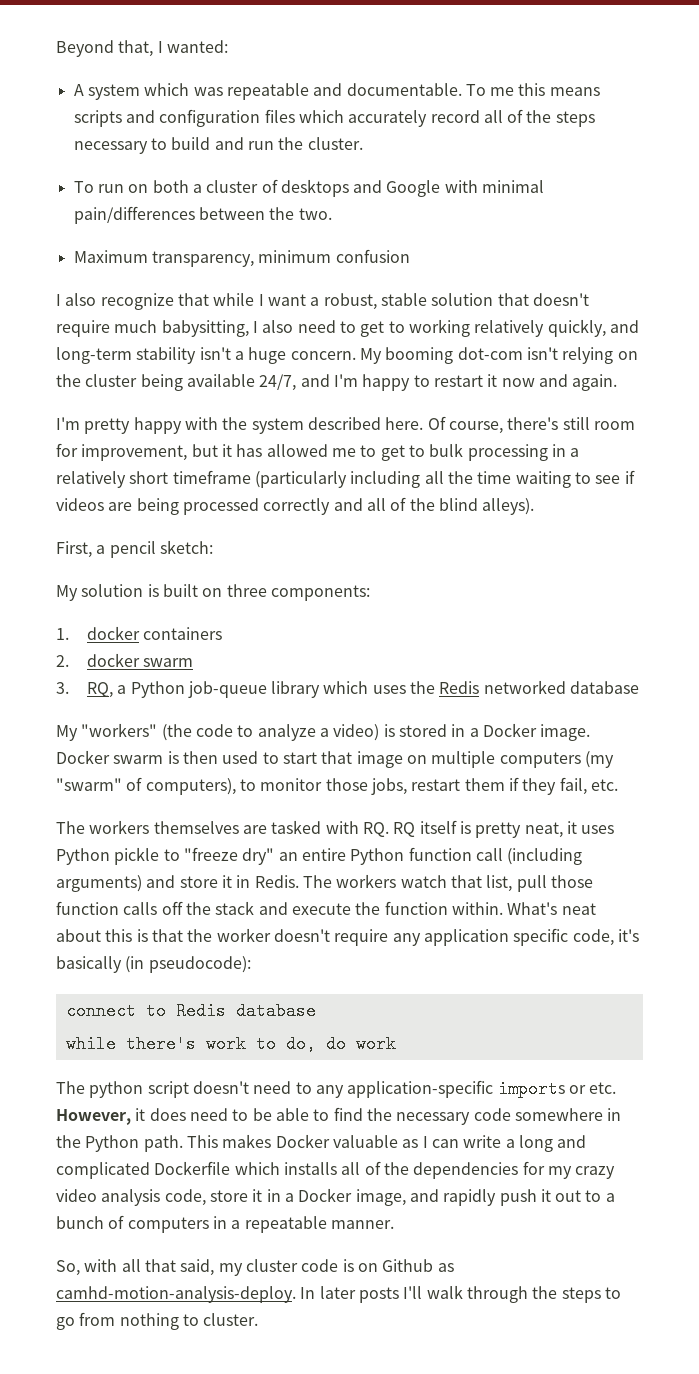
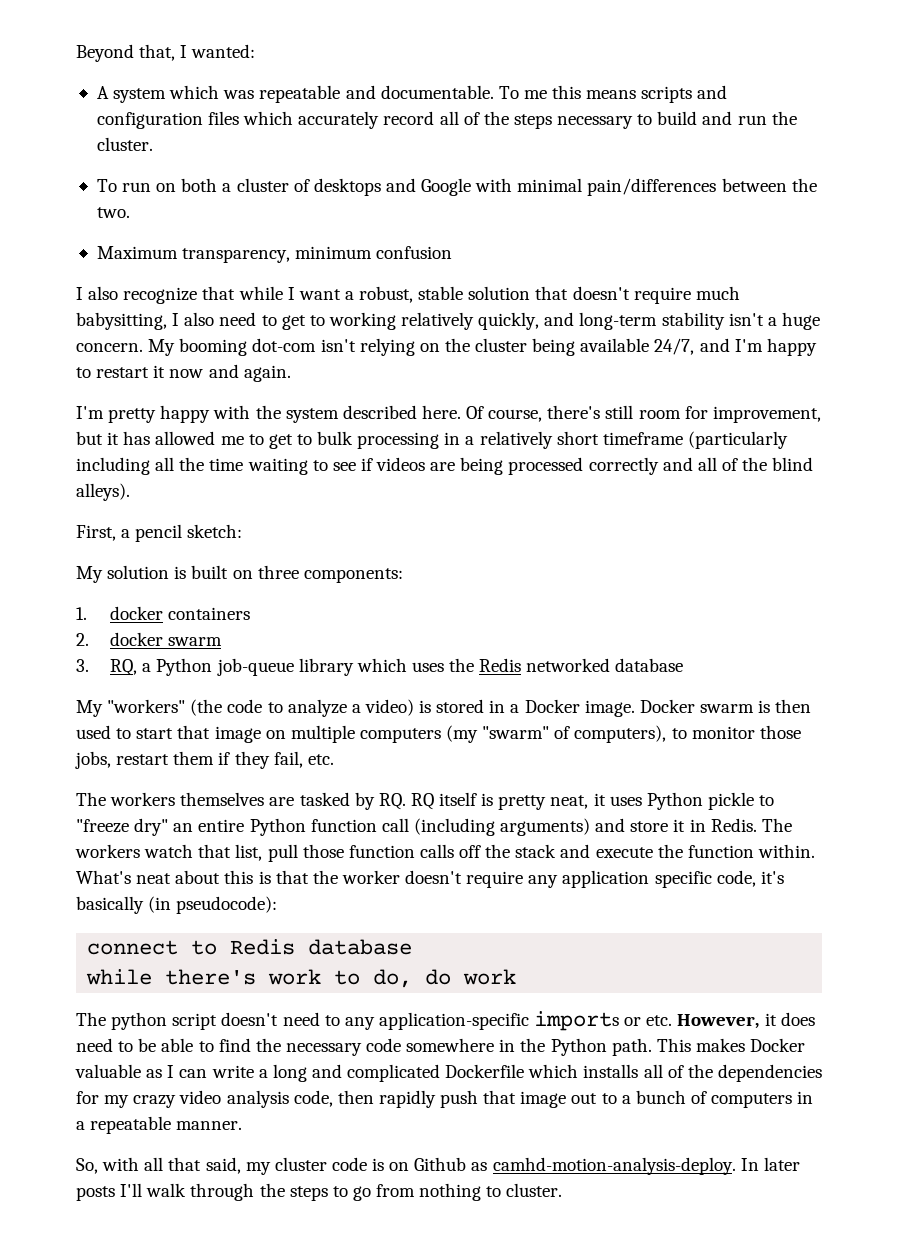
[325,821,359,834] with -> [354,792,375,810] by
[209,1188,551,1206] store it in a Docker image, and rapidly push it -> [337,1090,567,1108] then rapidly push that image

